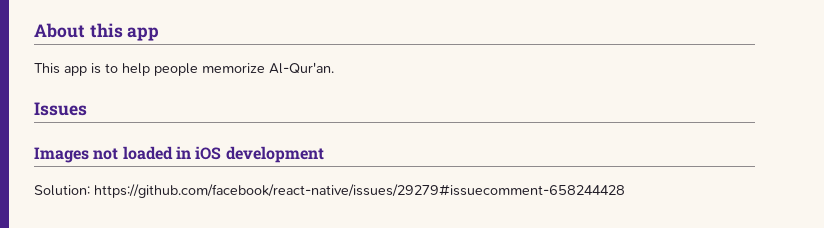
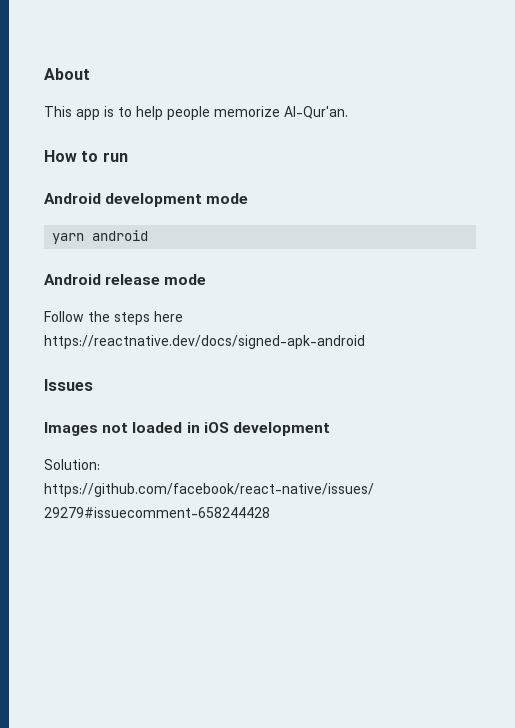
[89,23,160,41] this app -> (90, 74) none
(334, 68) none -> [44,150,128,162] [44,193,249,207] [52,230,149,244] [44,274,207,285] [44,311,183,325] [44,335,365,349] // How to run // Android development mode // yarn android // Android release mode // Follow the steps here https://reactnative.dev/docs/signed-apk-android

